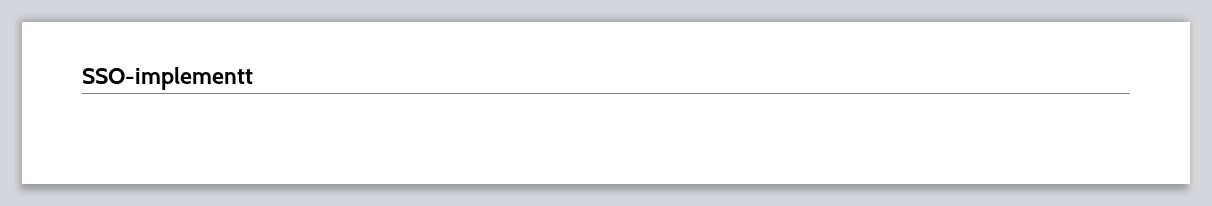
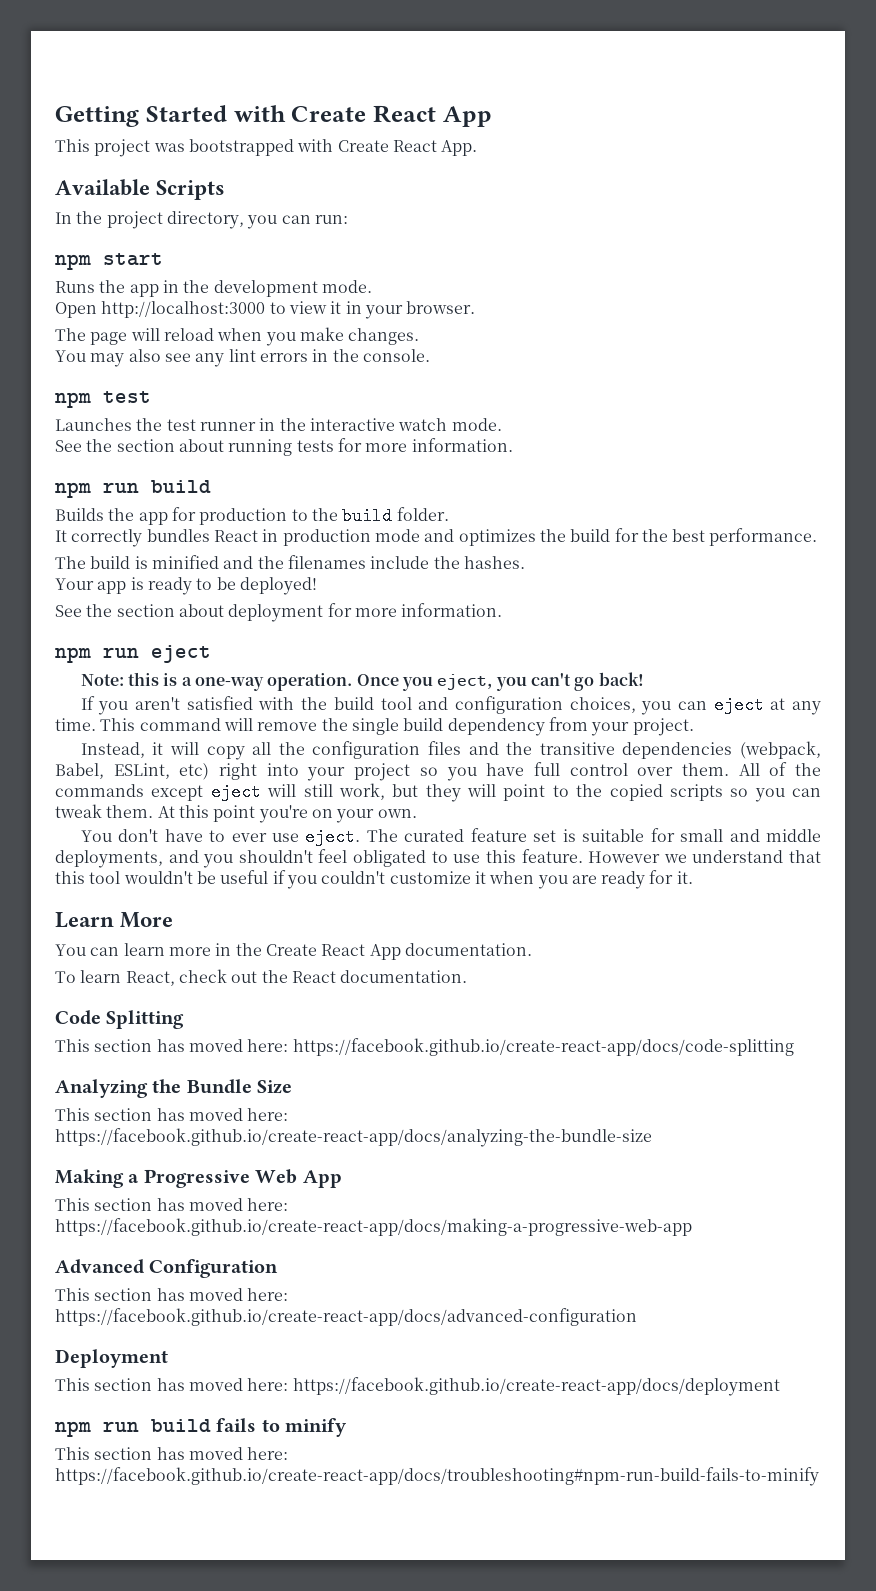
[82,67,253,90] SSO-implementt -> [55,105,492,127] [55,139,478,157] [55,179,226,200] [55,211,348,229] [55,253,163,270] [55,280,372,297] [55,301,476,319] [55,327,420,346] [55,349,430,367] [55,391,151,408] [55,418,502,431] [55,438,513,456] [55,480,211,498] [55,507,449,525] [55,528,818,547] [55,555,525,569] [55,577,317,595] [55,603,503,622] [55,645,211,663] [80,672,644,691] [80,696,821,715] [55,717,694,736] [80,741,821,760] [55,762,821,781] [55,783,821,802] [55,804,417,823] [80,828,821,846] [55,849,822,868] [55,870,693,889] [55,912,174,928] [55,943,532,960] [55,969,468,986] [55,1010,185,1029] [55,1038,794,1056] [55,1079,293,1098] [55,1108,289,1121] [55,1128,652,1147] [55,1169,342,1188] [55,1198,289,1211] [55,1218,692,1236] [55,1259,279,1278] [55,1288,289,1301] [55,1308,637,1326] [55,1349,168,1368] [55,1377,780,1396] [55,1418,348,1437] [55,1447,289,1460] [55,1467,819,1486] Getting Started with Create React App // This project was bootstrapped with Create React App. // Available Scripts // In the project directory, you can run: // npm start // Runs the app in the development mode. // Open http://localhost:3000 to view it in your browser. // The page will reload when you make changes. // You may also see any lint errors in the console. // npm test // Launches the test runner in the interactive watch mode. // See the section about running tests for more information. // npm run build // Builds the app for production to the build folder. // It correctly bundles React in production mode and optimizes the build for the best performance. // The build is minified and the filenames include the hashes. // Your app is ready to be deployed! // See the section about deployment for more information. // npm run eject // Note: this is a one-way operation. Once you eject, you can't go back! // If you aren't satisfied with the build tool and configuration choices, you can eject at any time. This command will remove the single build dependency from your project. // Instead, it will copy all the configuration files and the transitive dependencies (webpack, Babel, ESLint, etc) right into your project so you have full control over them. All of the commands except eject will still work, but they will point to the copied scripts so you can tweak them. At this point you're on your own. // You don't have to ever use eject. The curated feature set is suitable for small and middle deployments, and you shouldn't feel obligated to use this feature. However we understand that this tool wouldn't be useful if you couldn't customize it when you are ready for it. // Learn More // You can learn more in the Create React App documentation. // To learn React, check out the React documentation. // Code Splitting // This section has moved here: https://facebook.github.io/create-react-app/docs/code-splitting // Analyzing the Bundle Size // This section has moved here: https://facebook.github.io/create-react-app/docs/analyzing-the-bundle-size // Making a Progressive Web App // This section has moved here: https://facebook.github.io/create-react-app/docs/making-a-progressive-web-app // Advanced Configuration // This section has moved here: https://facebook.github.io/create-react-app/docs/advanced-configuration // Deployment // This section has moved here: https://facebook.github.io/create-react-app/docs/deployment // npm run build fails to minify // This section has moved here: https://facebook.github.io/create-react-app/docs/troubleshooting#npm-run-build-fails-to-minify

